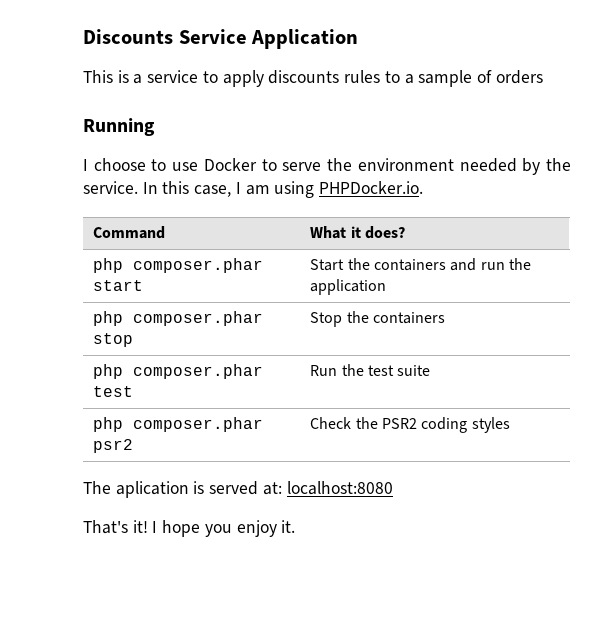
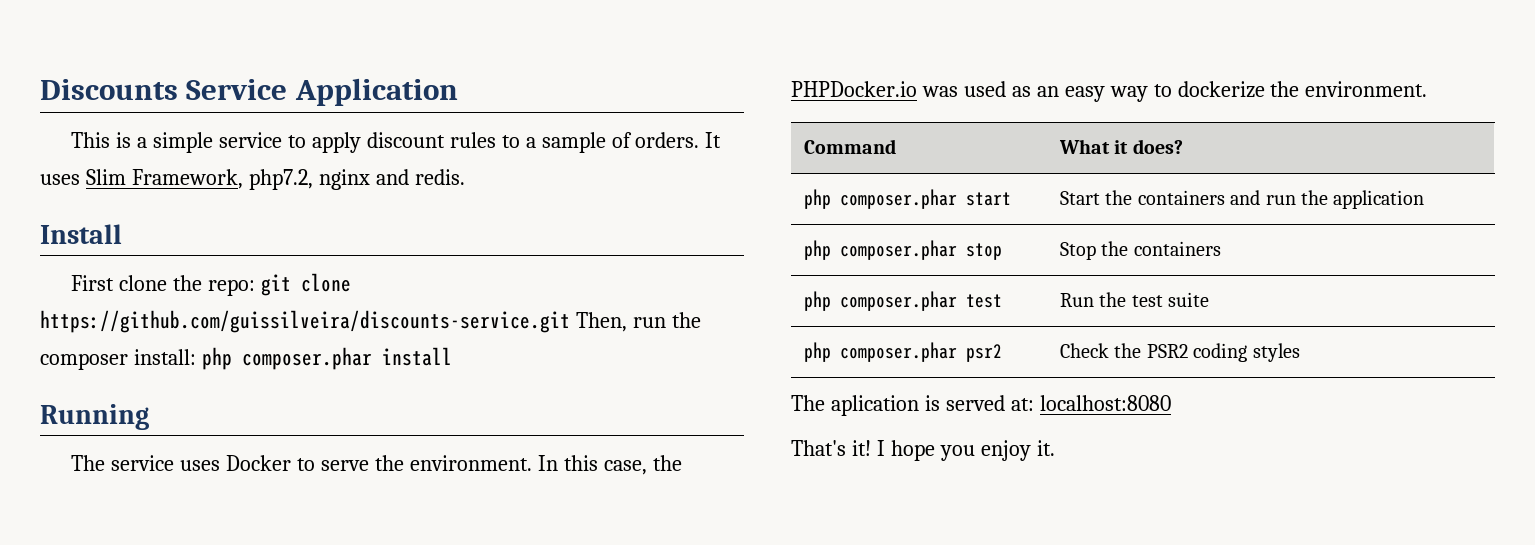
(143, 79) none -> [153,132,214,153] simple
[268,70,340,84] discounts -> [366,132,445,148] discount
[495,70,543,84] [83,118,155,136] [83,158,571,175] [83,181,424,198] orders // Running // I choose to use Docker to serve the environment needed by the service. In this case, I am using PHPDocker.io. -> [635,132,722,148] [40,169,465,190] [40,224,122,244] [71,273,351,296] [40,310,701,333] [40,347,452,370] [40,404,149,430] [71,455,682,475] [791,81,1428,102] orders. It uses Slim Framework, php7.2, nginx and redis. // Install // First clone the repo: git clone https://github.com/guissilveira/discounts-service.git Then, run the composer install: php composer.phar install // Running // The service uses Docker to serve the environment. In this case, the PHPDocker.io was used as an easy way to dockerize the environment.

